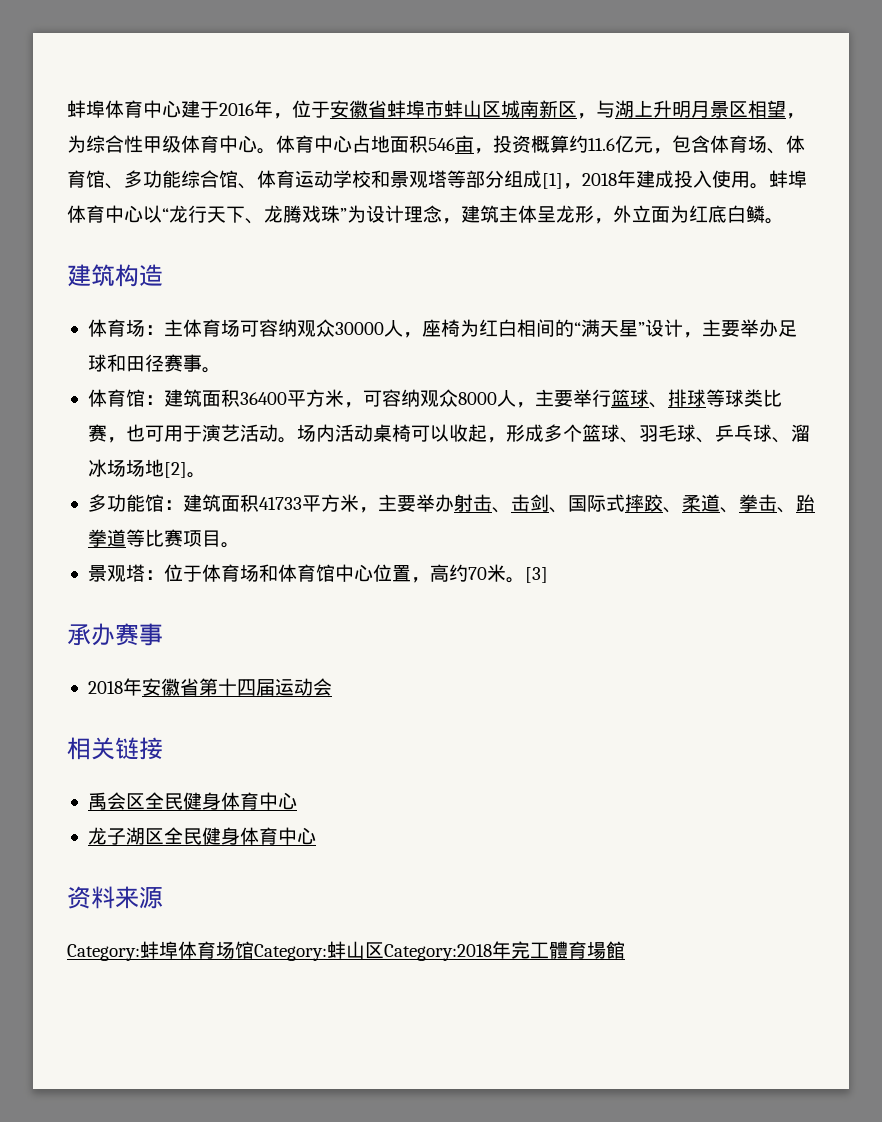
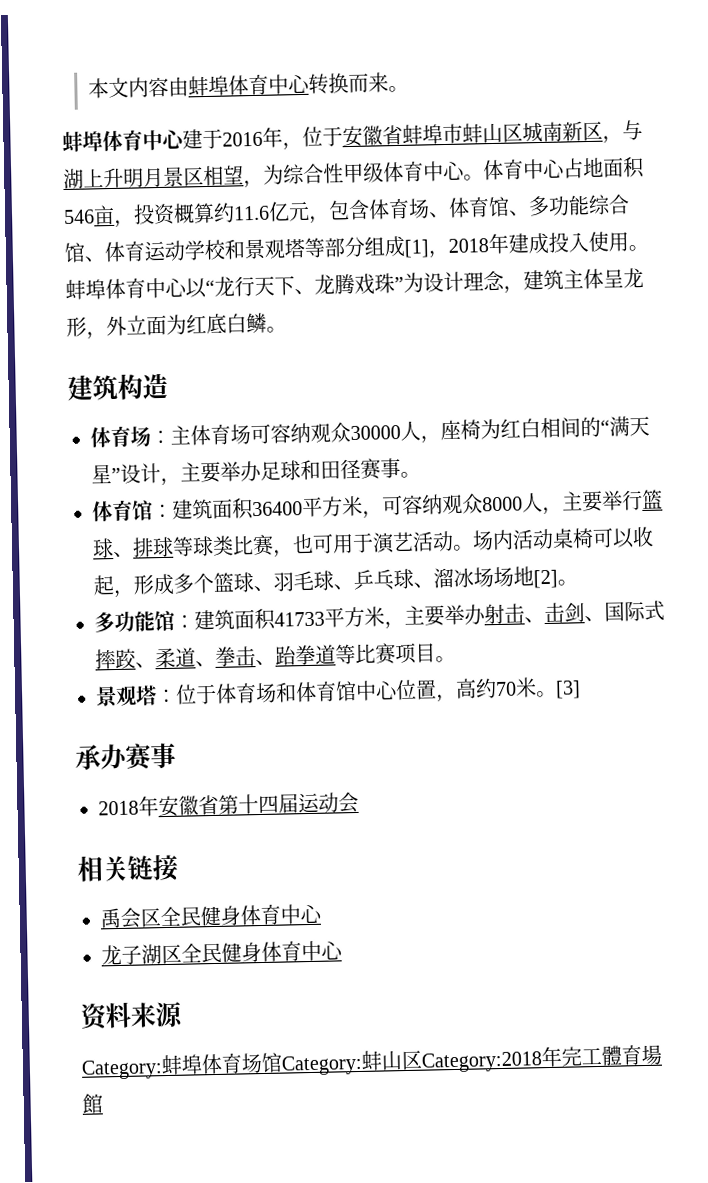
(67, 109) none -> [88,72,410,99] 本文内容由蚌埠体育中心转换而来。 //

